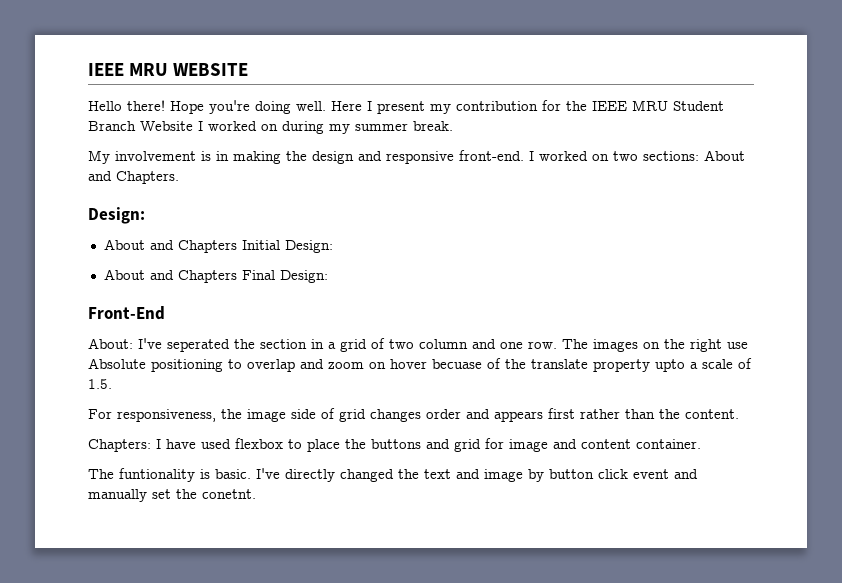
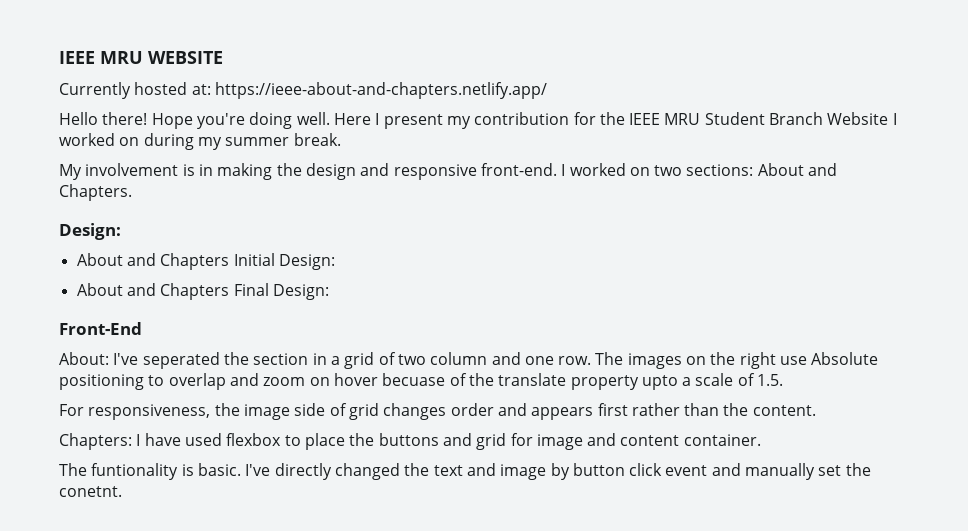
(249, 69) none -> [59,82,547,99] // Currently hosted at: https://ieee-about-and-chapters.netlify.app/

